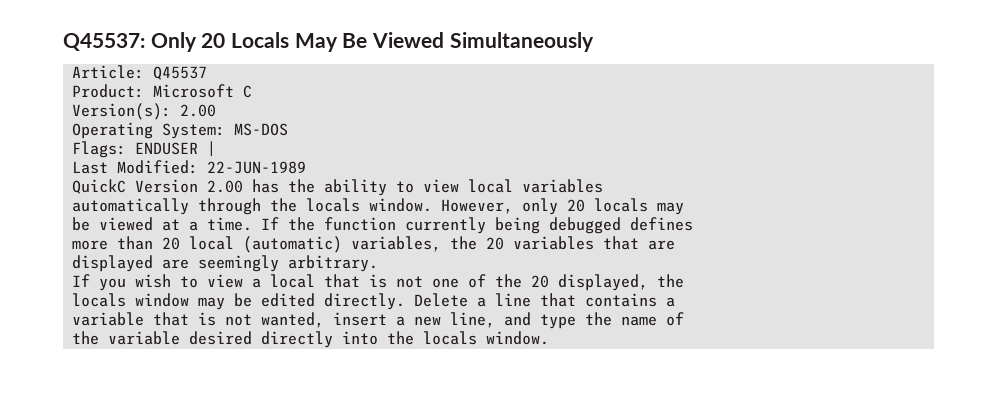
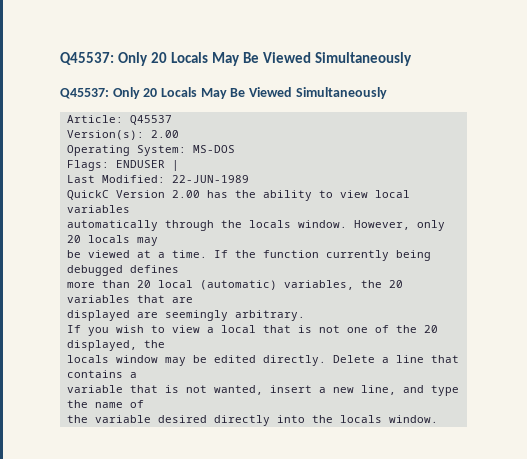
[63,32,594,52] Q45537: Only 20 Locals May Be Viewed Simultaneously -> [60,52,413,66] [60,87,387,99] Q45537: Only 20 Locals May Be Viewed Simultaneously // Q45537: Only 20 Locals May Be Viewed Simultaneously
[72,84,253,98] // Product: Microsoft C -> (172, 120) none

